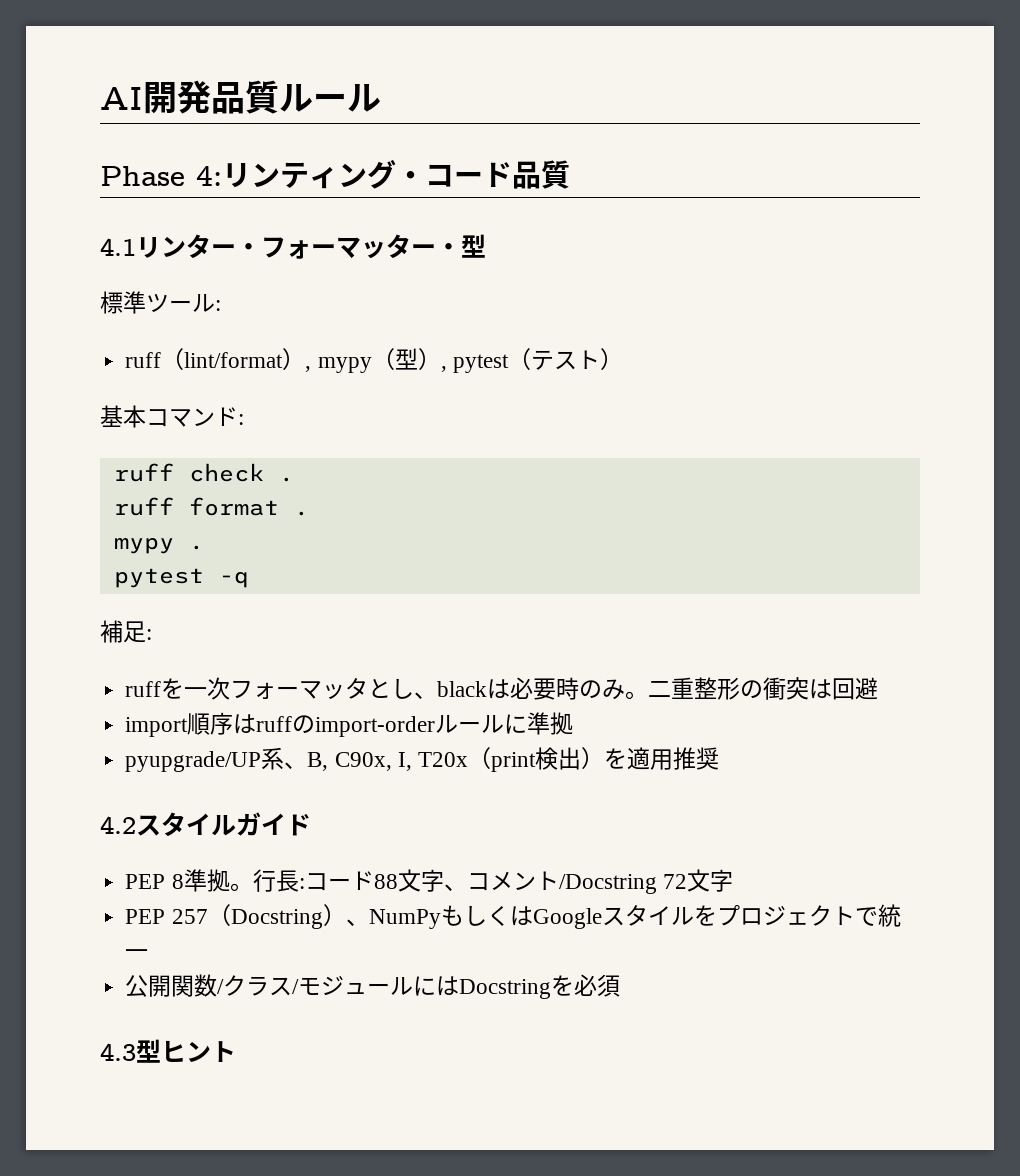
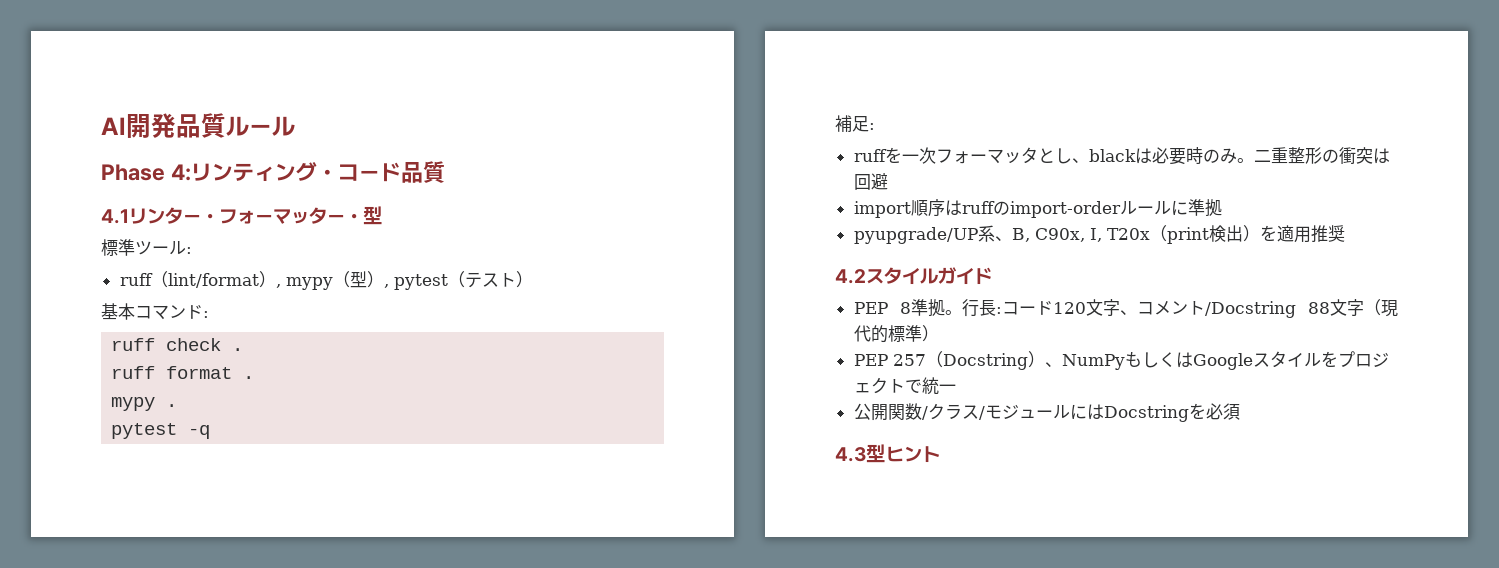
[373,874,398,889] 88 -> [1052,302,1086,314] 120
[662,869,733,892] 72文字 -> [1308,299,1398,317] [853,325,939,343] 88文字（現代的標準）

